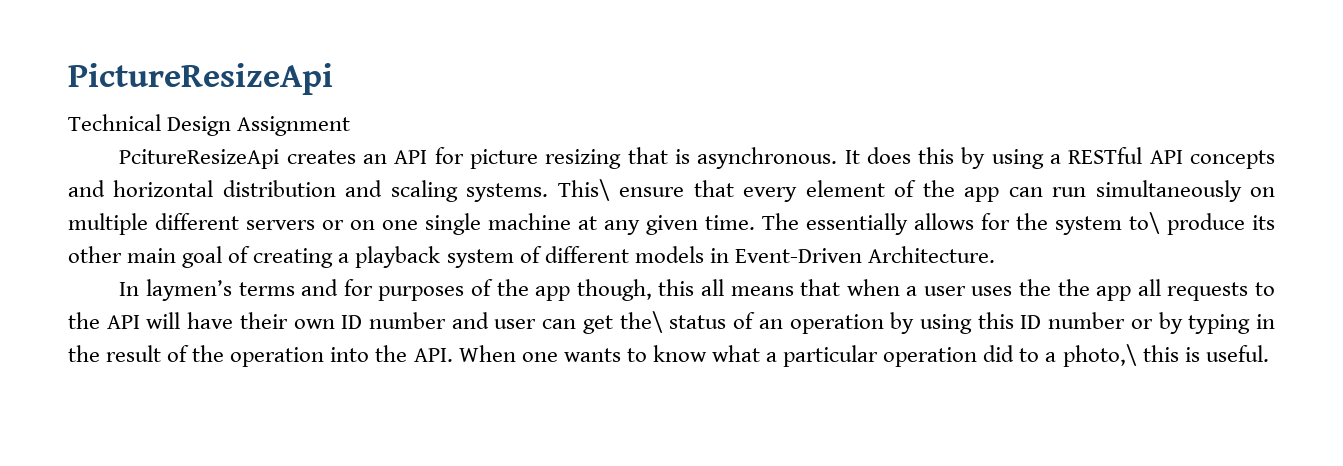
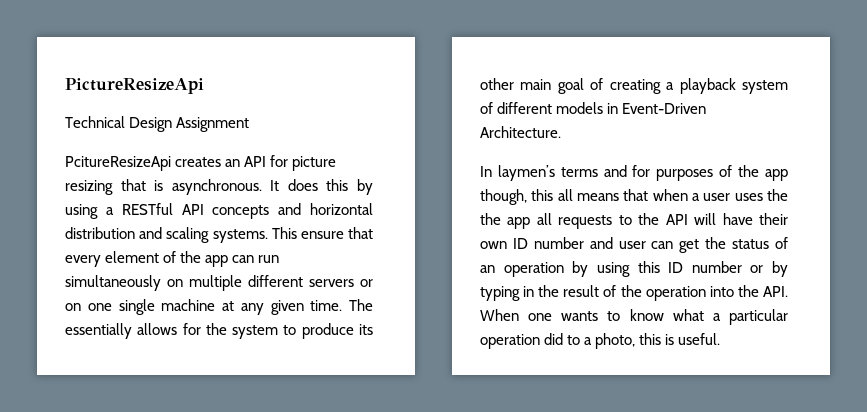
[557,179,610,201] This\ -> [271,227,297,239] This
[1129,212,1160,234] to\ -> [283,325,297,335] to
[619,311,663,333] the\ -> [705,237,727,249] the
[1062,344,1137,367] photo,\ -> [595,333,636,349] photo,

